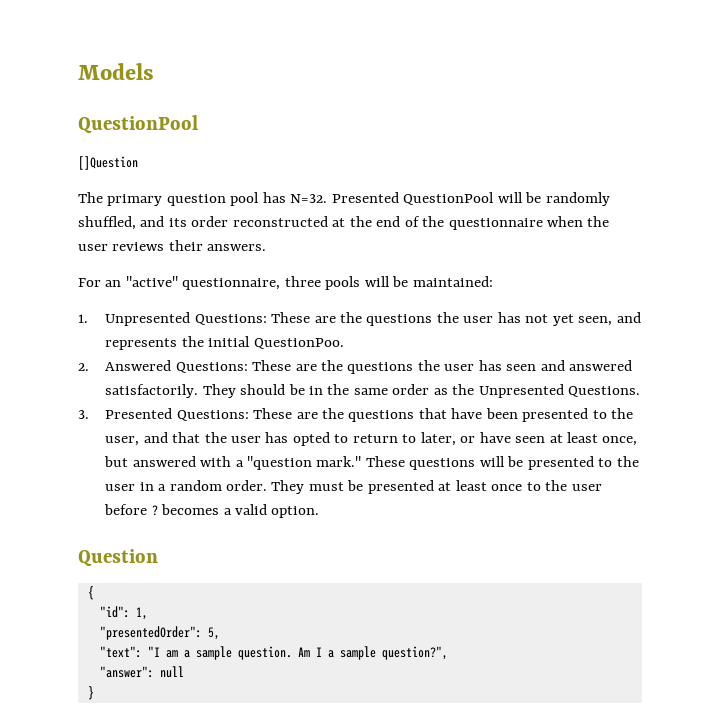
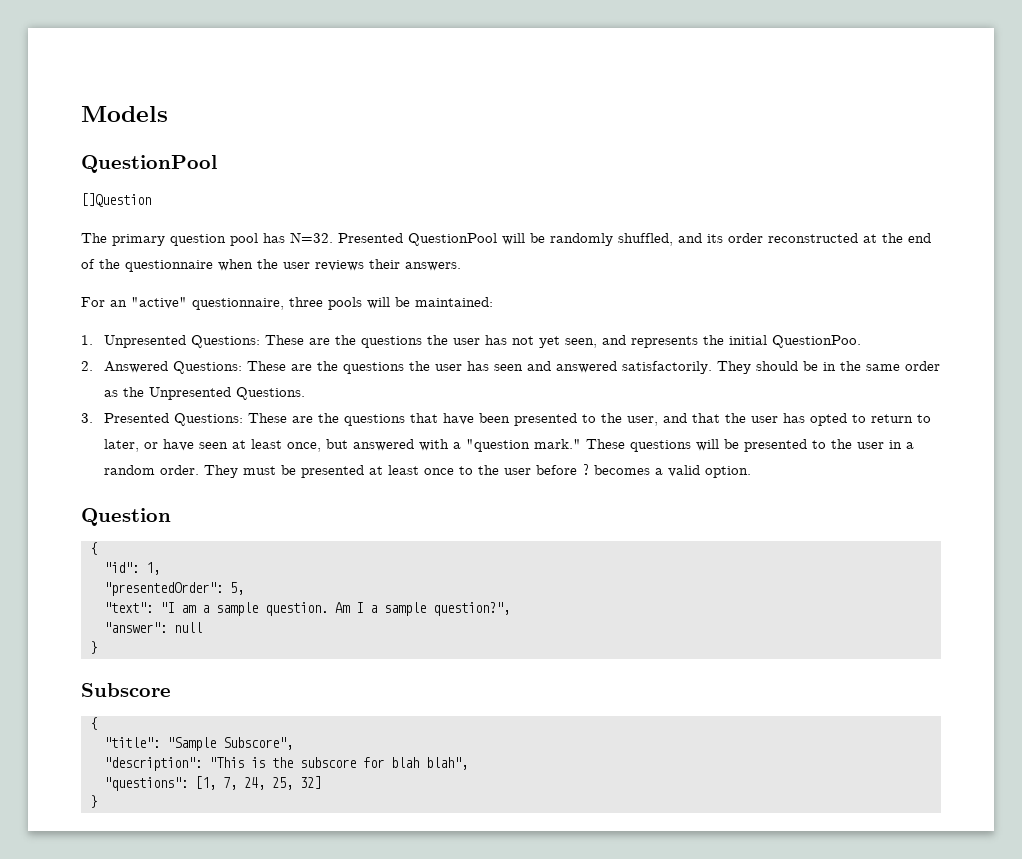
(94, 693) none -> [81,683,171,697] [90,717,97,730] [104,737,293,751] [104,757,468,771] [104,776,321,791] [90,795,97,808] // Subscore // { // "title": "Sample Subscore", // "description": "This is the subscore for blah blah", // "questions": [1, 7, 24, 25, 32] // }

